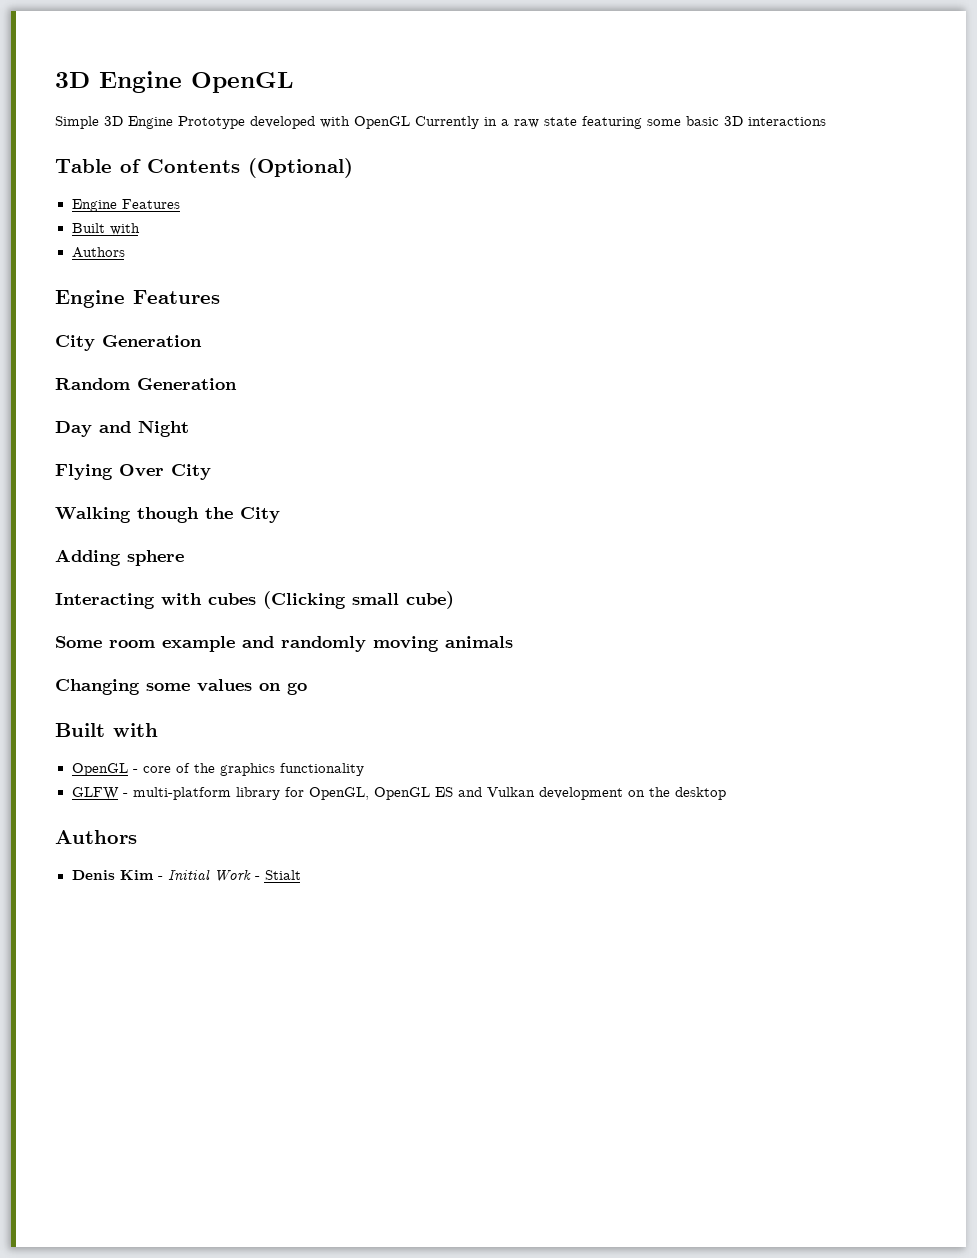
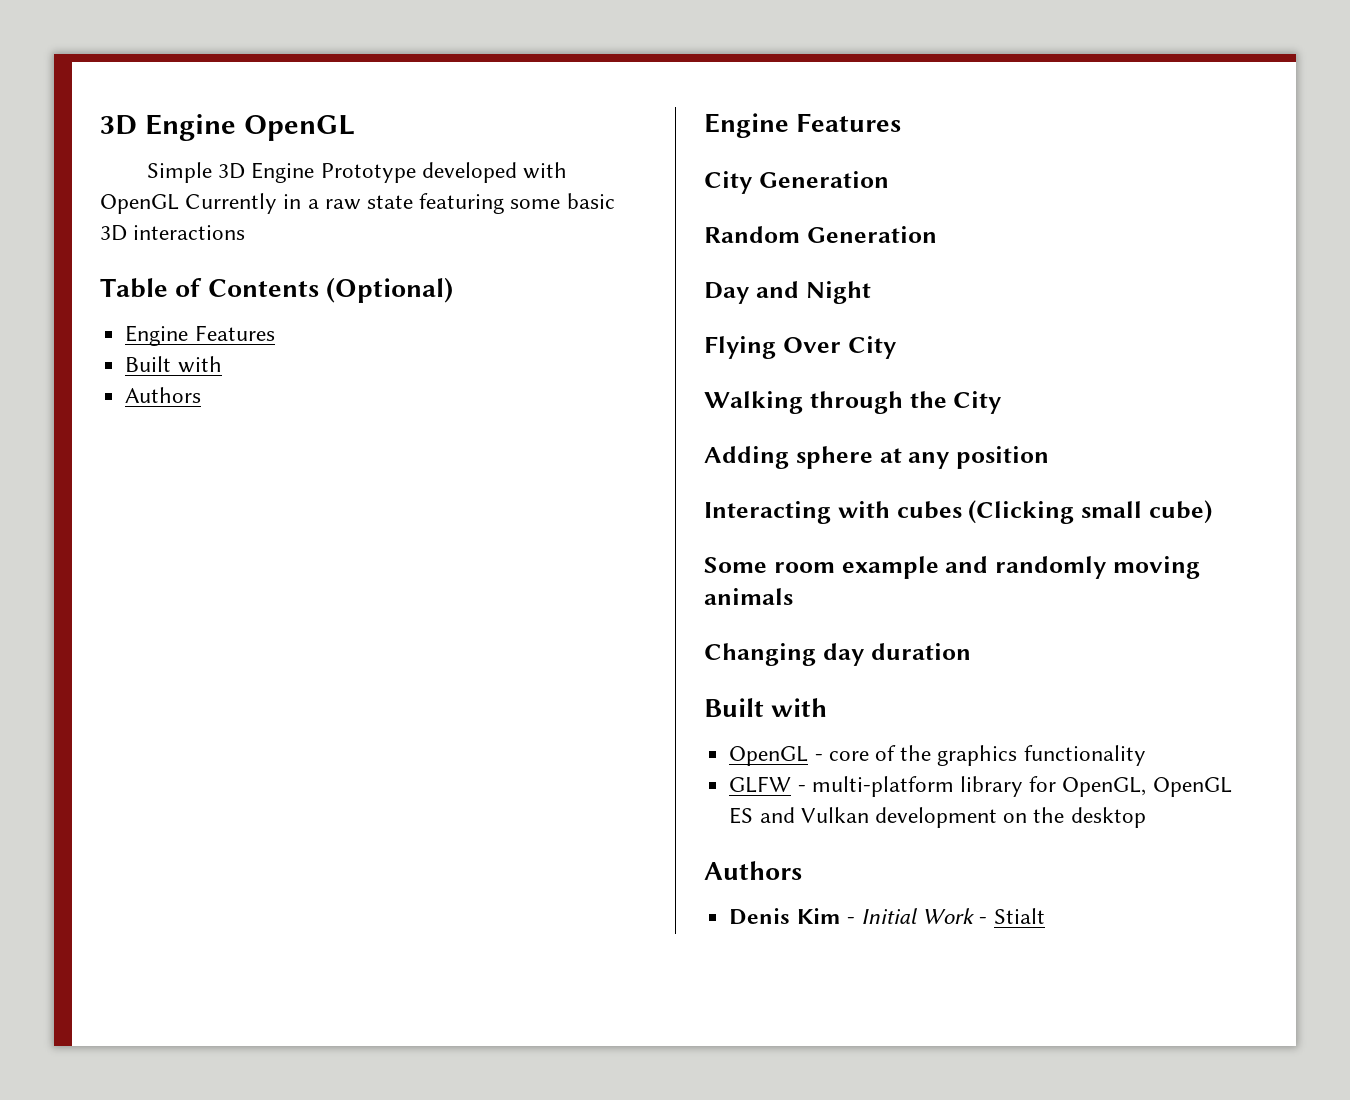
[137,507,199,523] though -> [809,391,903,414] through
(184, 558) none -> [879,446,1049,469] at any position
[146,679,307,695] some values on go -> [822,643,971,666] day duration

